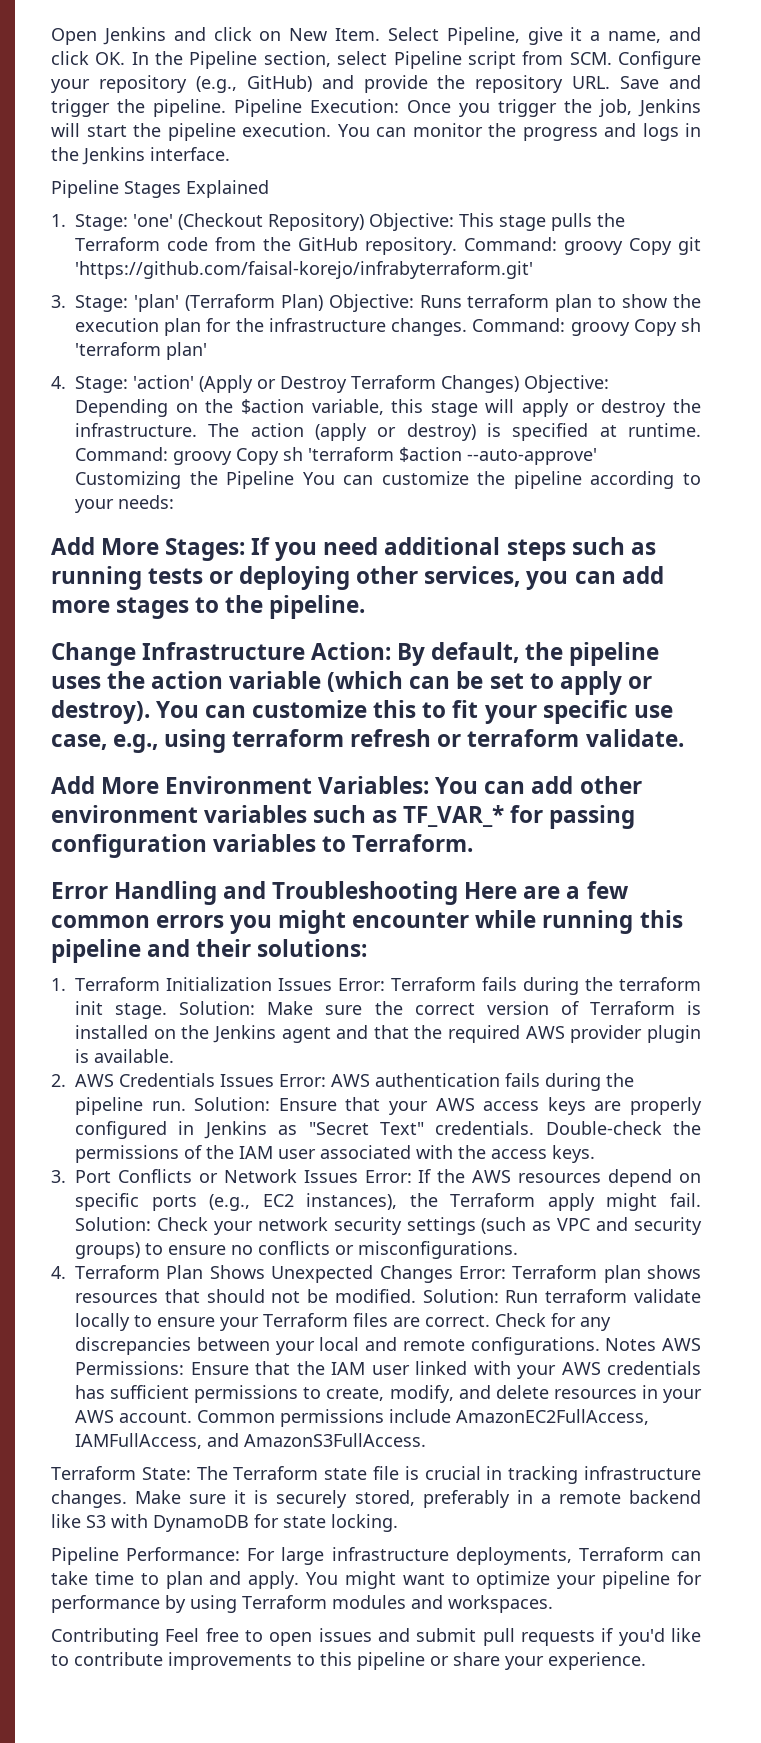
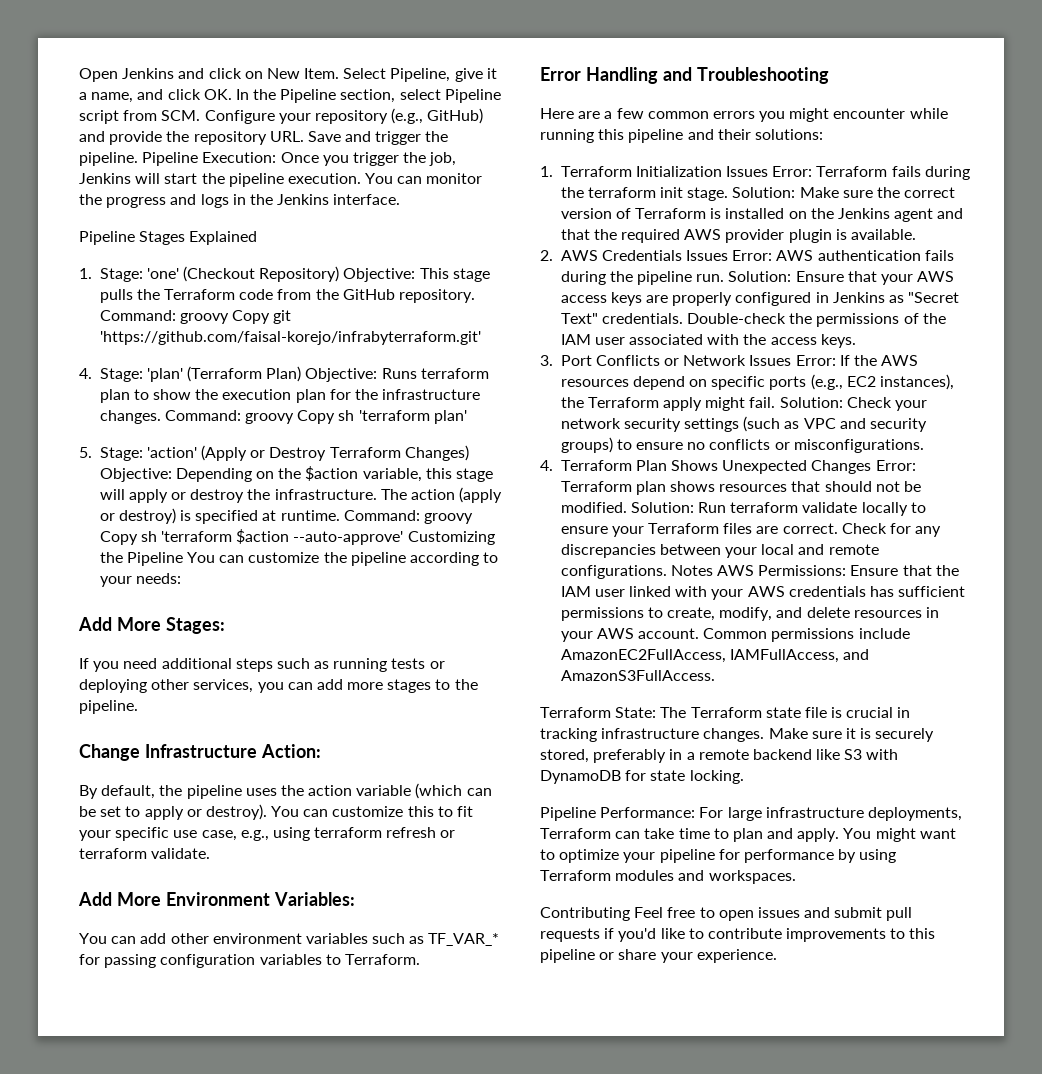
[51,295,66,308] 3. -> [79,368,92,379] 4.
[51,376,66,389] 4. -> [79,447,92,458] 5.
(246, 549) none -> (225, 625) //
(392, 651) none -> (321, 751) //
(430, 785) none -> (355, 899) //
(459, 893) none -> (829, 75) //

